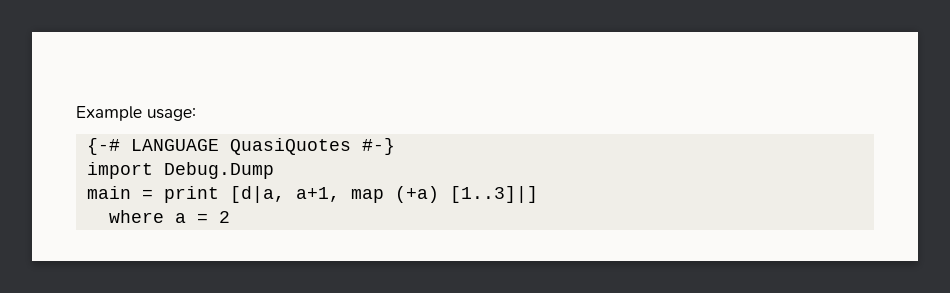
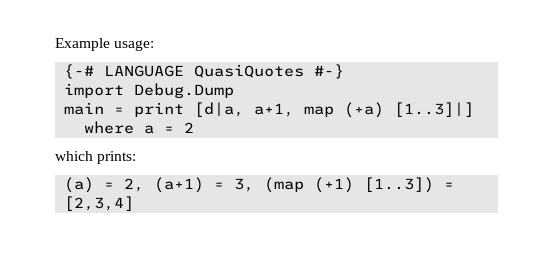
(230, 217) none -> [55,151,137,164] [64,177,455,193] [64,196,135,211] // which prints: // (a) = 2, (a+1) = 3, (map (+1) [1..3]) = [2,3,4]

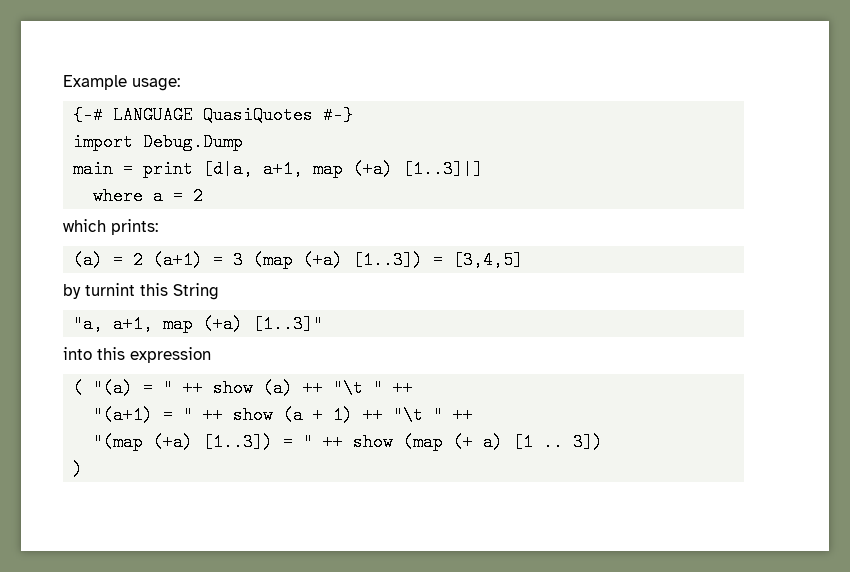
[124,178,145,192] 2, -> [133,251,144,269] 2
[234,177,455,193] [64,196,135,211] 3, (map (+1) [1..3]) = [2,3,4] -> [233,251,524,269] [63,283,219,300] [73,315,324,333] [63,347,211,363] [73,379,414,397] [93,406,474,424] [93,433,604,451] [73,460,84,478] 3 (map (+a) [1..3]) = [3,4,5] // by turnint this String // "a, a+1, map (+a) [1..3]" // into this expression // ( "(a) = " ++ show (a) ++ "\t " ++ // "(a+1) = " ++ show (a + 1) ++ "\t " ++ // "(map (+a) [1..3]) = " ++ show (map (+ a) [1 .. 3]) // )

